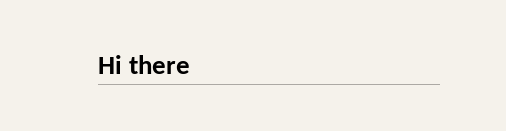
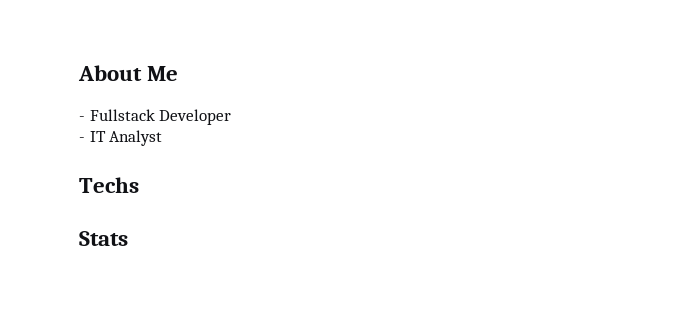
[98,55,191,74] Hi there -> [78,65,179,81] [79,109,232,125] [79,130,163,146] [79,177,139,193] [79,231,128,246] About Me // - Fullstack Developer // - IT Analyst // Techs // Stats

